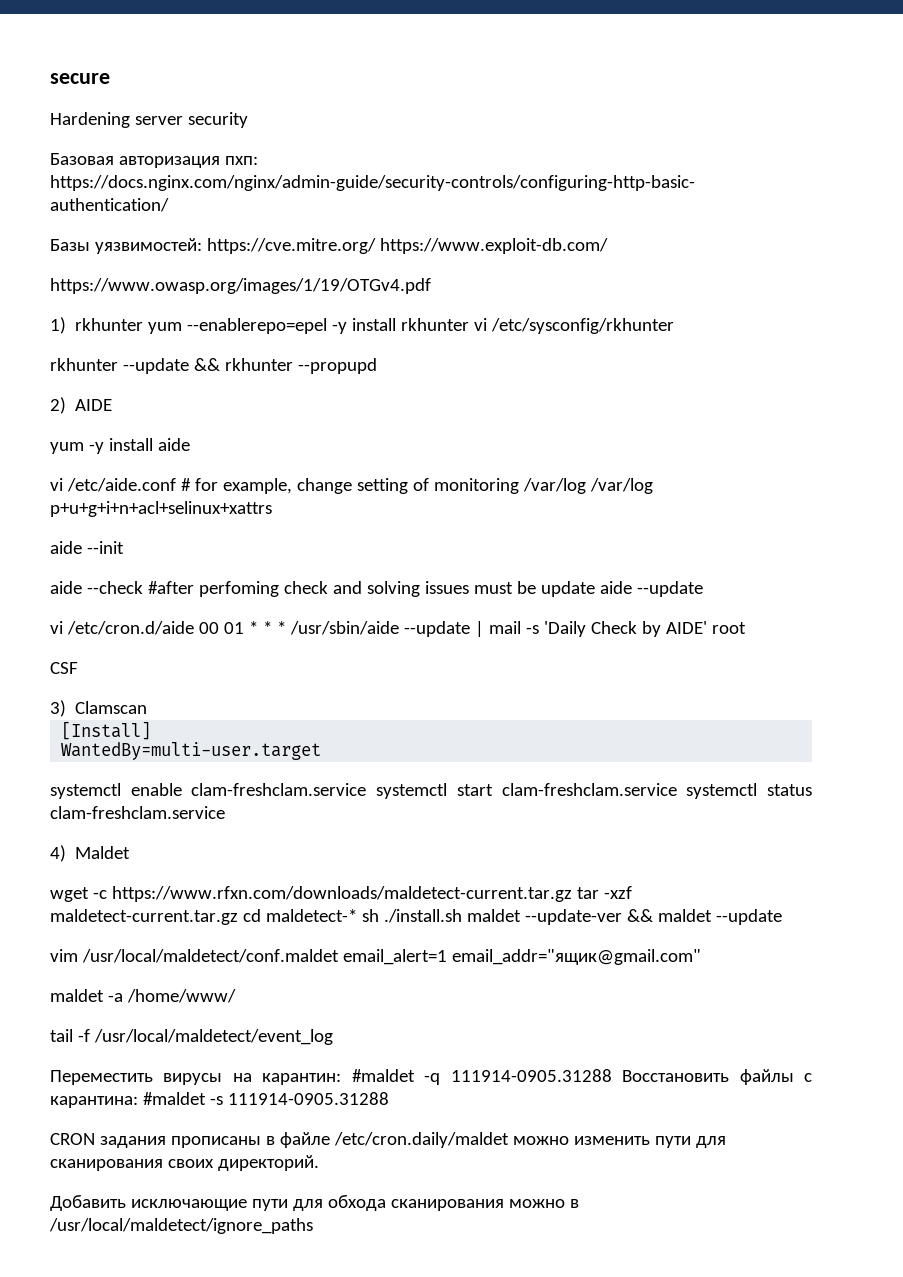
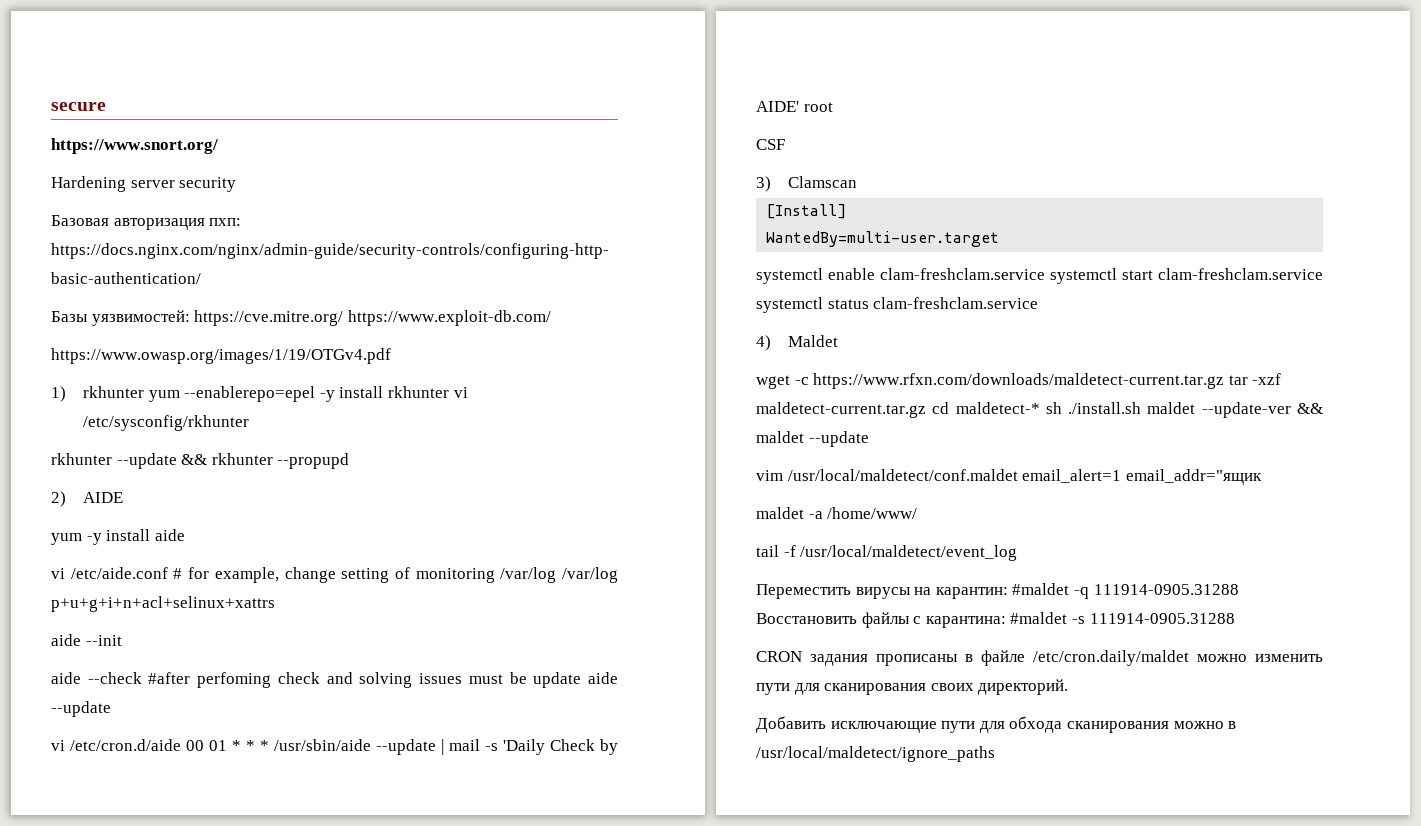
(110, 78) none -> [51,138,218,154] // https://www.snort.org/
[451,949,701,965] email_addr="ящик@gmail.com" -> [1125,469,1262,485] email_addr="ящик

